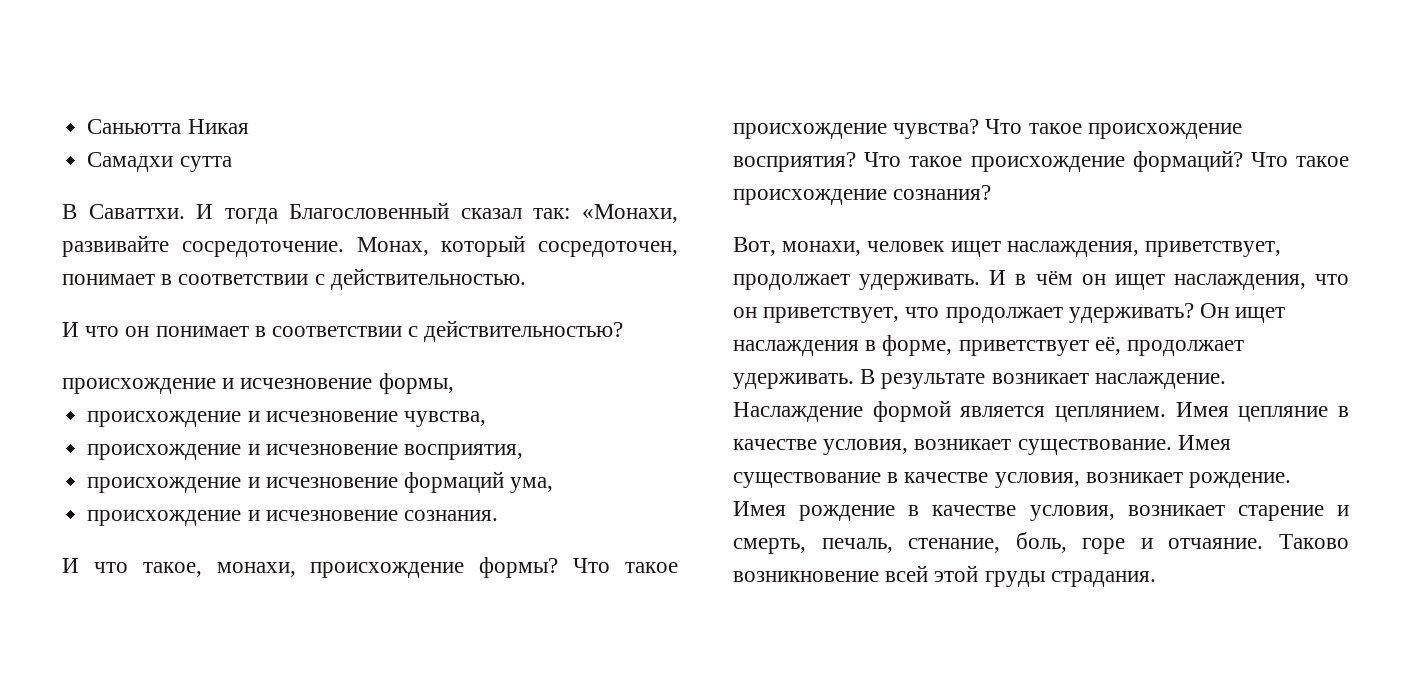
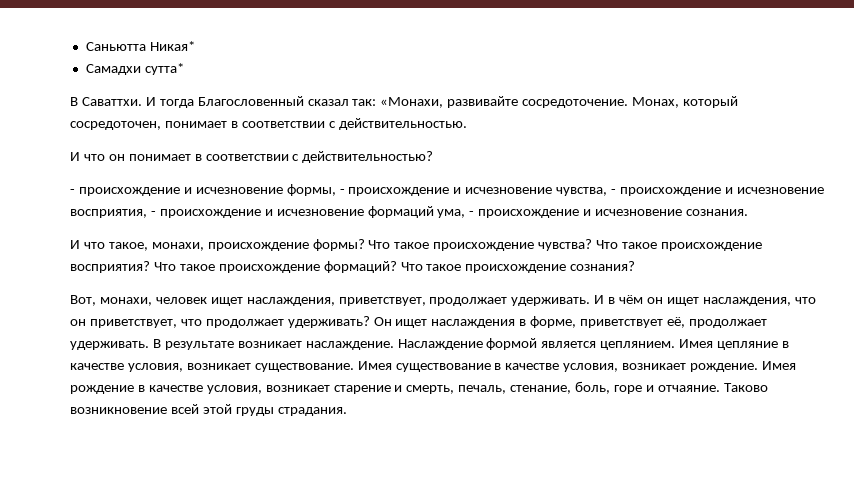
[187,119,249,134] Никая -> [149,41,195,51] Никая*
[179,156,232,172] сутта -> [144,63,184,75] сутта*
(624, 331) none -> [70,189,75,194] -
(454, 383) // -> [339,189,345,194] -
(486, 419) // -> [611,189,617,194] -
(523, 452) // -> [150,211,156,216] -
(554, 485) // -> [469,211,475,216] -

